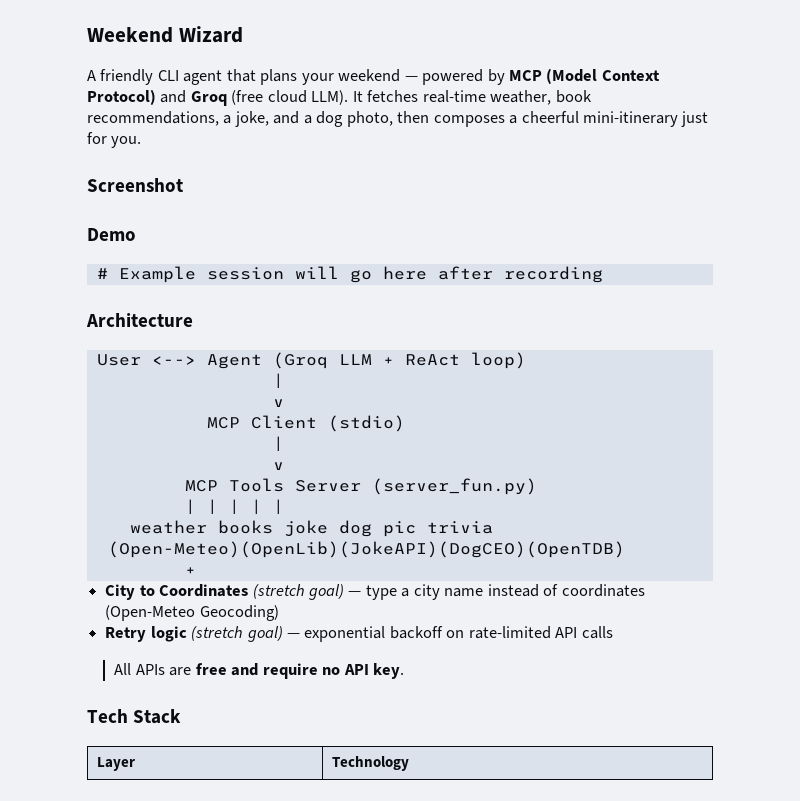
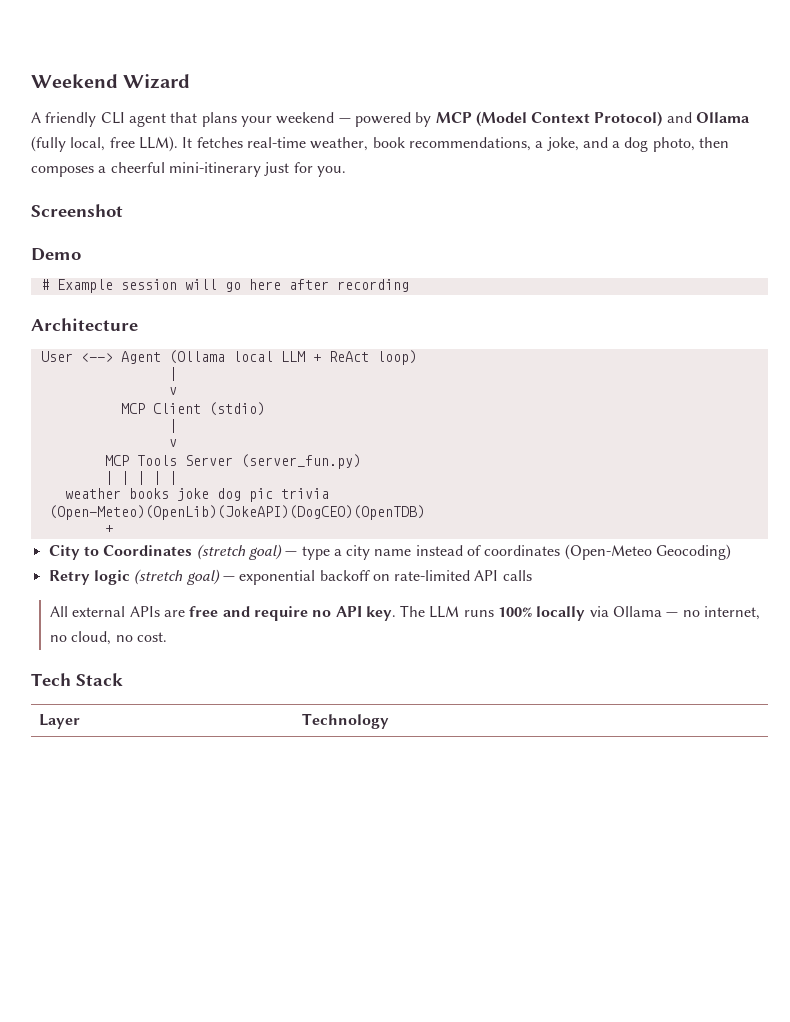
[190,90,307,106] Groq (free cloud -> [696,112,751,123] [31,136,135,152] Ollama (fully local, free
[272,352,328,369] (Groq -> [168,350,273,364] (Ollama local
(132, 669) none -> [72,606,126,617] external
(405, 671) none -> [400,605,761,621] [49,631,167,645] The LLM runs 100% locally via Ollama — no internet, no cloud, no cost.

